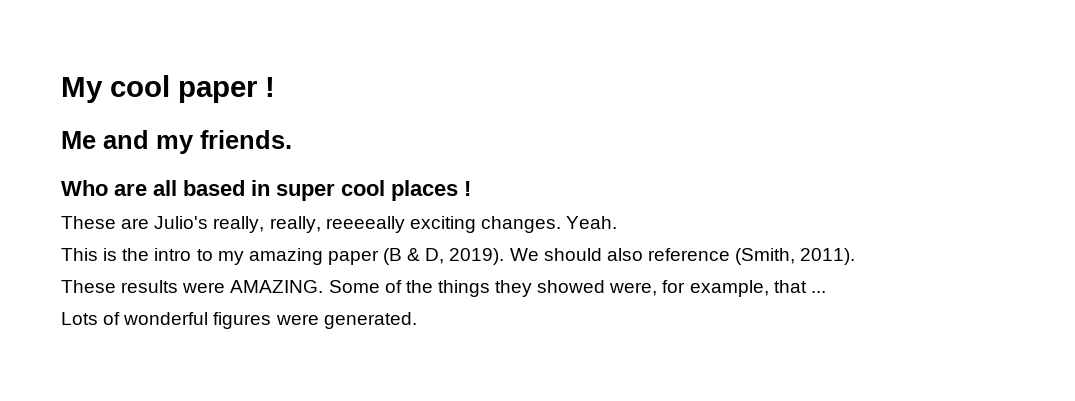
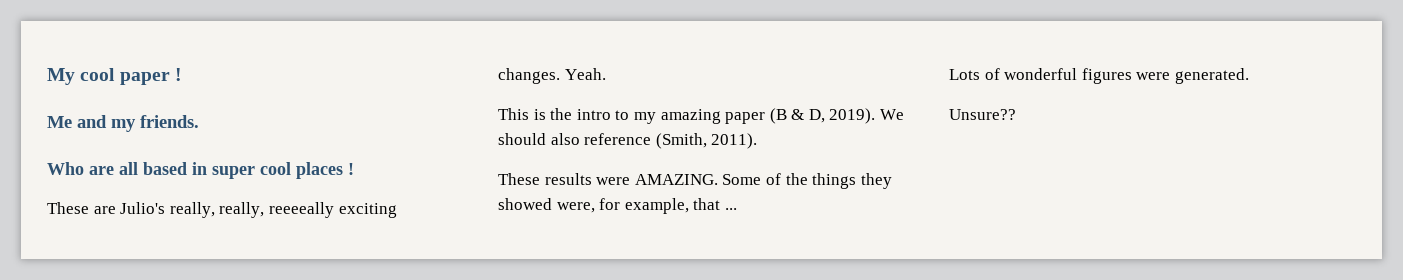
(417, 320) none -> [949,109,1016,120] // Unsure??

